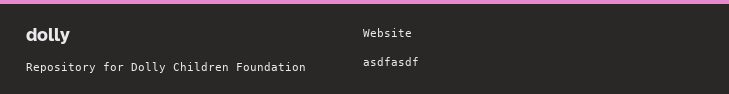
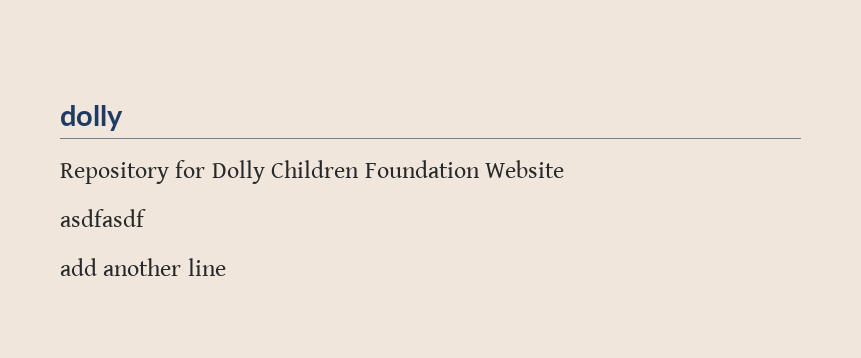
(419, 61) none -> [60,258,226,276] // add another line

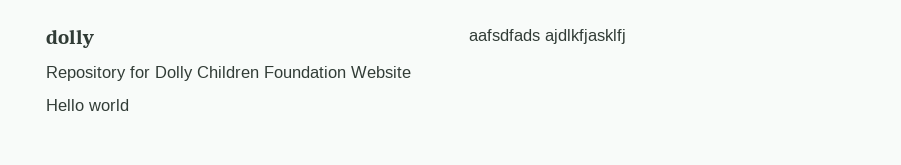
[60,209,146,227] [60,258,226,276] asdfasdf // add another line -> [46,99,129,111] [469,29,626,44] Hello world // aafsdfads ajdlkfjasklfj

